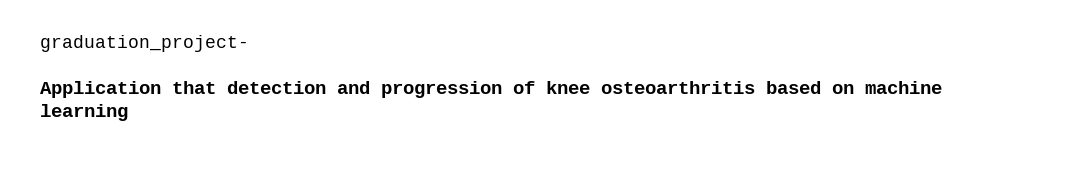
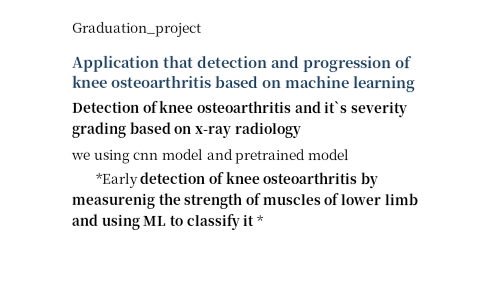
[40,35,249,52] graduation_project- -> [72,21,202,37] Graduation_project
(128, 112) none -> [72,100,408,118] [72,121,302,139] [70,148,349,165] [94,171,378,189] [71,192,418,209] [71,213,264,230] // Detection of knee osteoarthritis and it`s severity grading based on x-ray radiology // we using cnn model and pretrained model // *Early detection of knee osteoarthritis by measurenig the strength of muscles of lower limb and using ML to classify it *

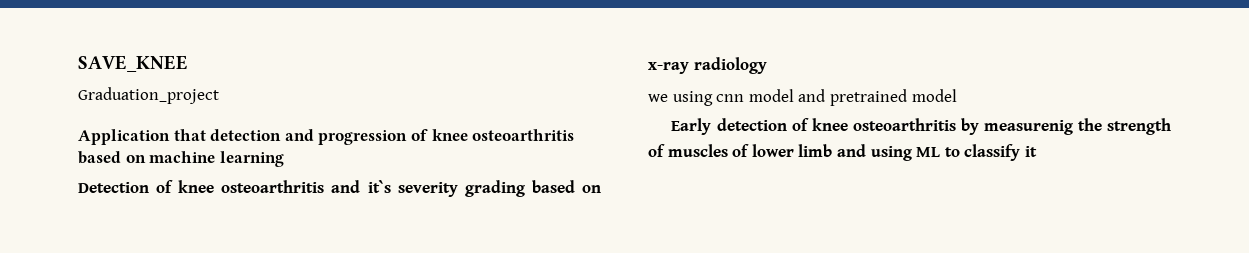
(72, 29) none -> [78,55,188,72] SAVE_KNEE //
[94,172,138,188] *Early -> [671,118,712,135] Early
[255,215,264,227] * -> (1037, 151) none

